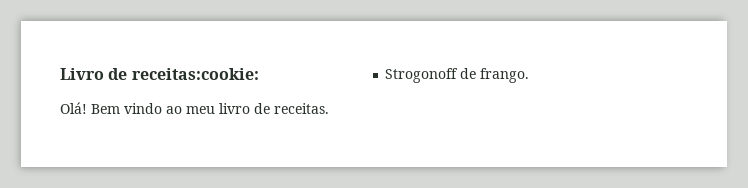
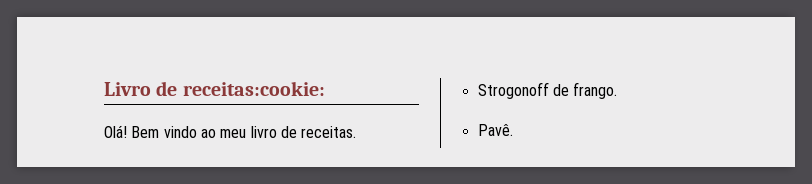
(530, 75) none -> [477,124,513,136] // Pavê.

